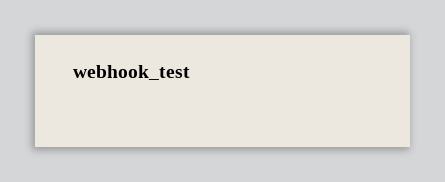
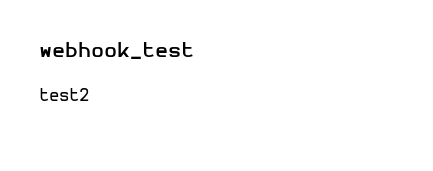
(190, 72) none -> [39,88,89,101] // test2

